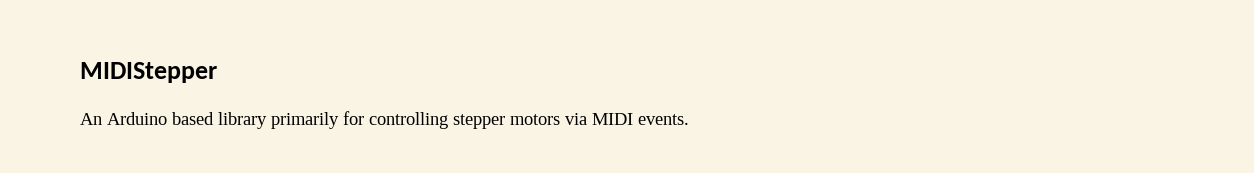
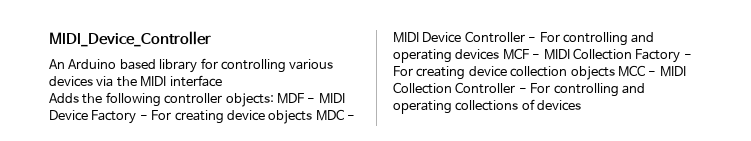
[80,62,217,83] MIDIStepper -> [49,31,211,47] MIDI_Device_Controller
[271,112,339,129] primarily -> (198, 66) none
[453,113,689,129] stepper motors via MIDI events. -> [289,59,334,70] [49,75,222,87] [49,92,345,107] [49,109,355,124] [393,31,655,46] [393,48,692,63] [393,65,686,80] [393,82,645,97] [393,99,582,114] various devices via the MIDI interface // Adds the following controller objects: MDF - MIDI Device Factory - For creating device objects MDC - MIDI Device Controller - For controlling and operating devices MCF - MIDI Collection Factory - For creating device collection objects MCC - MIDI Collection Controller - For controlling and operating collections of devices

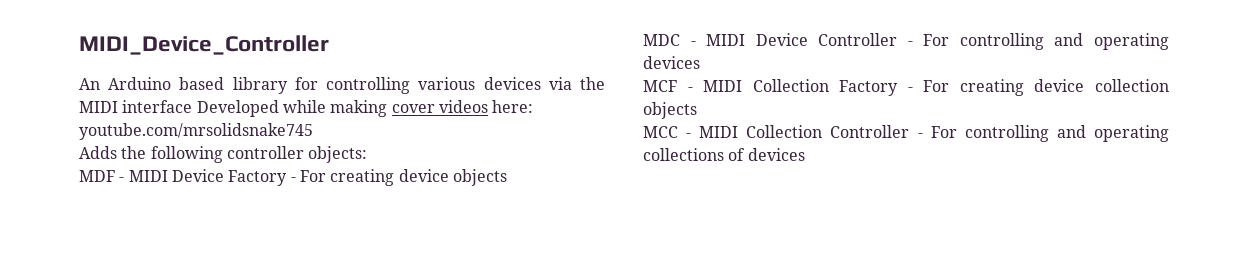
(222, 81) none -> [196,100,534,117] [79,123,313,140] Developed while making cover videos here: youtube.com/mrsolidsnake745
(274, 100) none -> (368, 154) //
(313, 117) none -> (507, 177) //
(500, 54) none -> (700, 62) //
(615, 73) none -> (697, 110) //

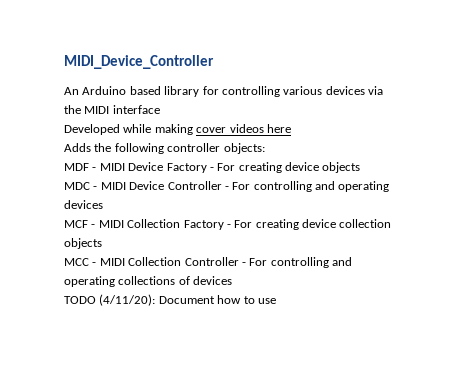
(193, 106) none -> (160, 109) //
[492,100,534,113] [79,123,313,140] here: youtube.com/mrsolidsnake745 -> [266,124,291,133] here
(805, 154) none -> [64,294,276,306] // TODO (4/11/20): Document how to use

